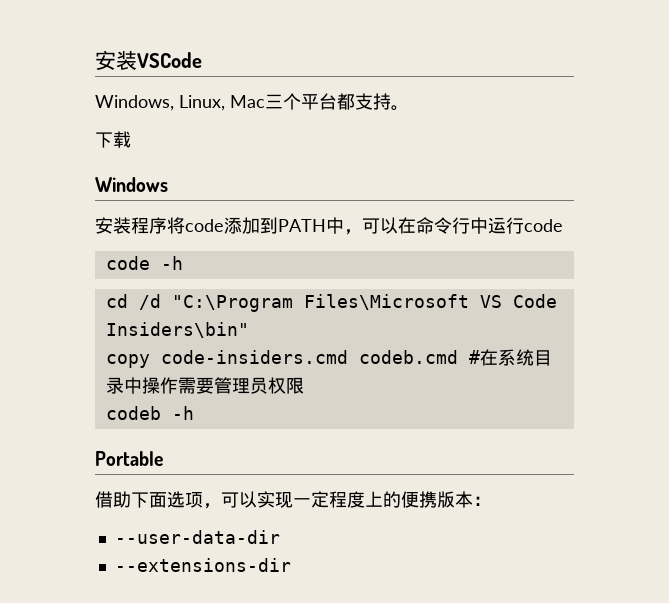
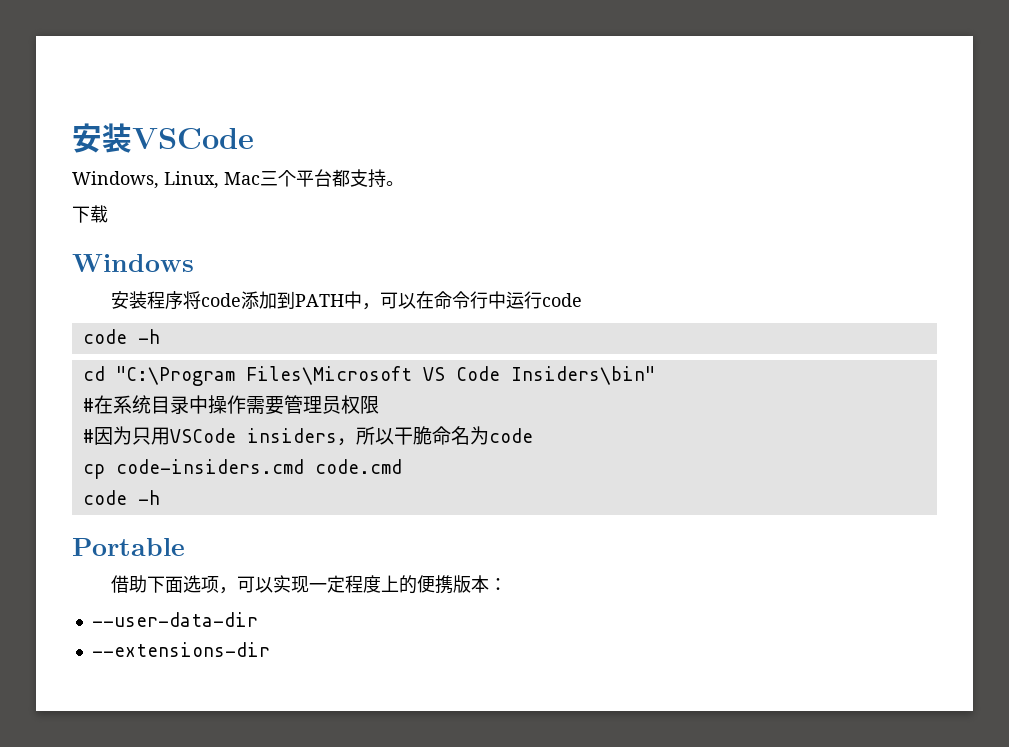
[138,294,161,310] /d -> (105, 373) none
[105,350,458,368] copy code-insiders.cmd codeb.cmd -> (655, 375) none
[105,406,161,420] codeb -> [82,426,533,446] [82,459,402,479] [82,490,127,505] #因为只用VSCode insiders，所以干脆命名为code // cp code-insiders.cmd code.cmd // code

